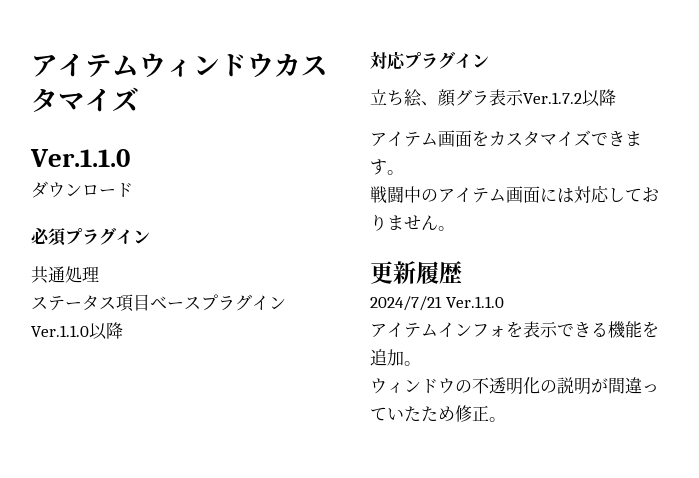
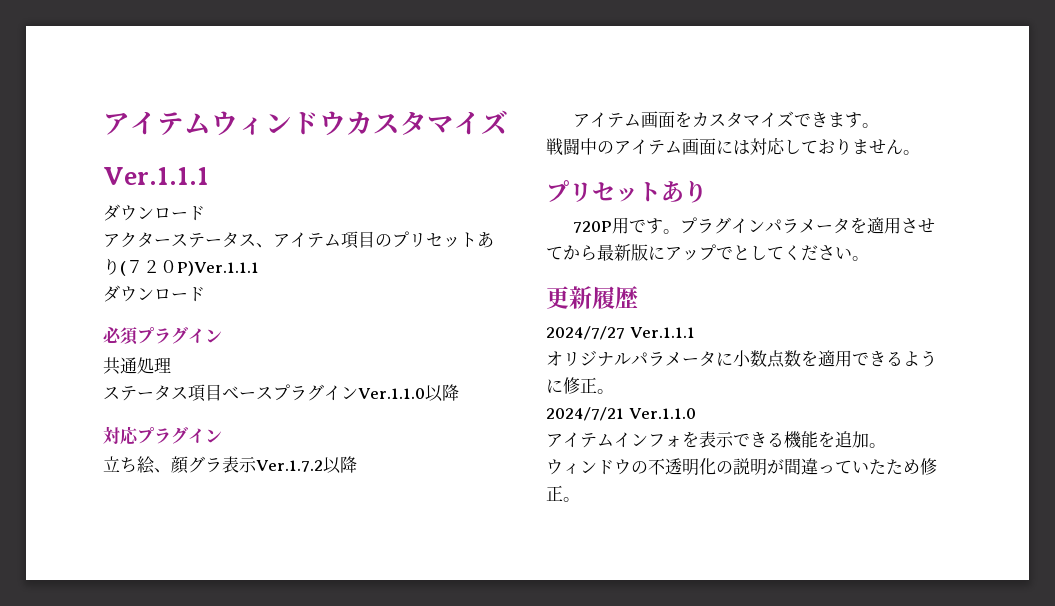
[30,149,130,167] Ver.1.1.0 -> [103,167,209,185] [103,204,205,221] [103,231,494,249] [103,258,259,276] Ver.1.1.1 // ダウンロード // アクターステータス、アイテム項目のプリセットあり(７２０P)Ver.1.1.1
[370,261,462,284] 更新履歴 -> [546,180,707,203] [573,217,936,234] [546,244,869,261] [546,286,638,309] [546,326,695,340] [546,350,937,368] [546,377,614,394] プリセットあり // 720P用です。プラグインパラメータを適用させてから最新版にアップでとしてください。 // 更新履歴 // 2024/7/27 Ver.1.1.1 // オリジナルパラメータに小数点数を適用できるように修正。

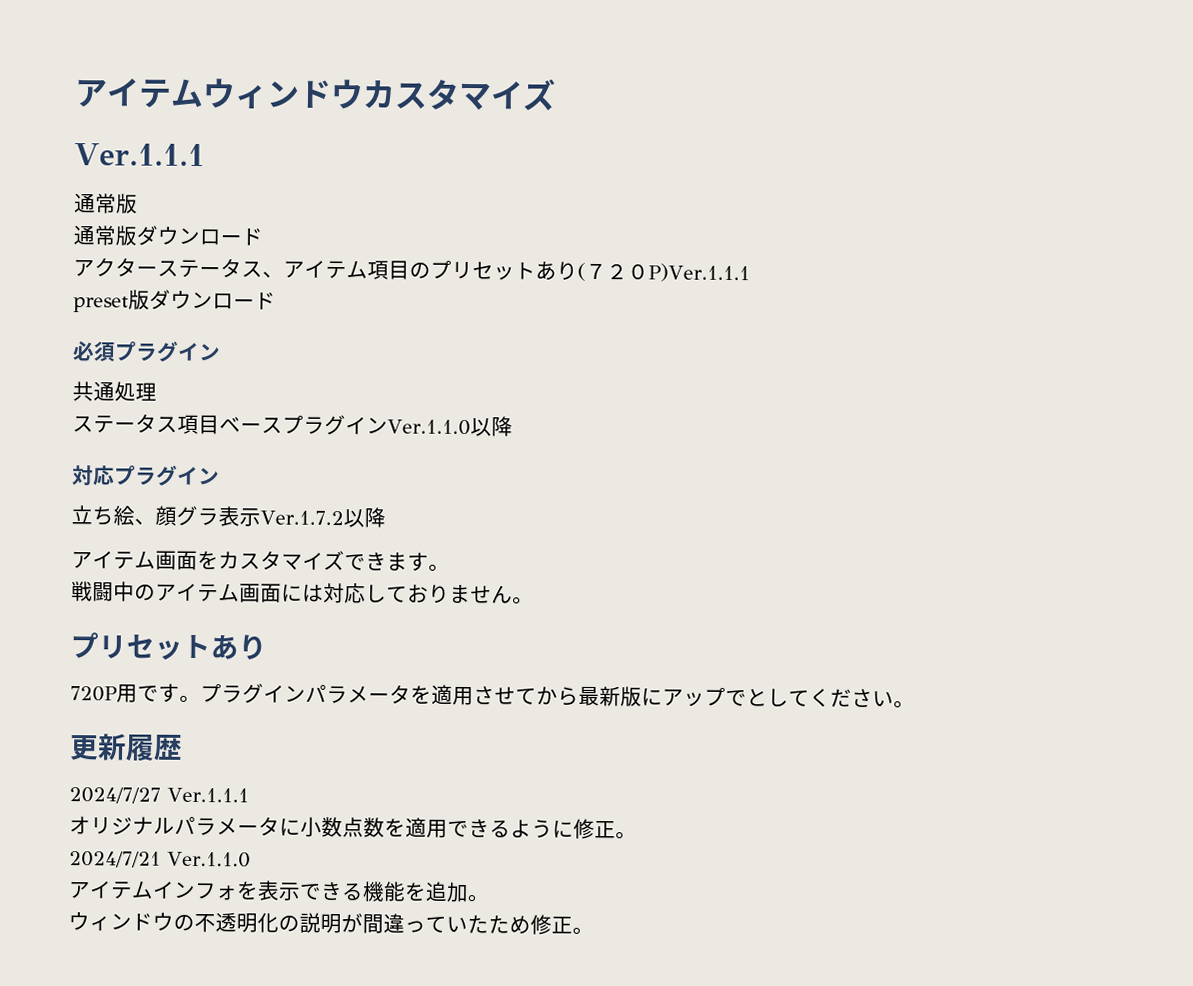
(209, 176) none -> [74,193,138,214] [73,225,137,246] 通常版 // 通常版
(259, 268) none -> [73,289,150,313] preset版

